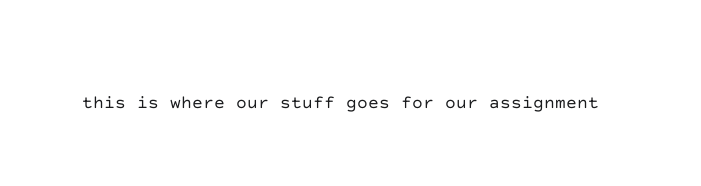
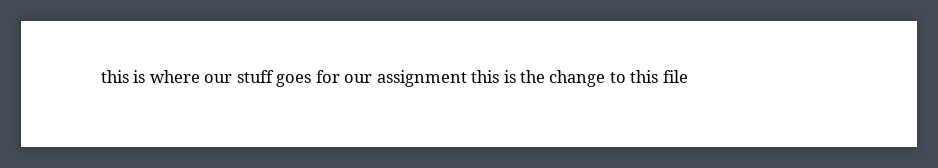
(599, 104) none -> [471,70,688,87] this is the change to this file

